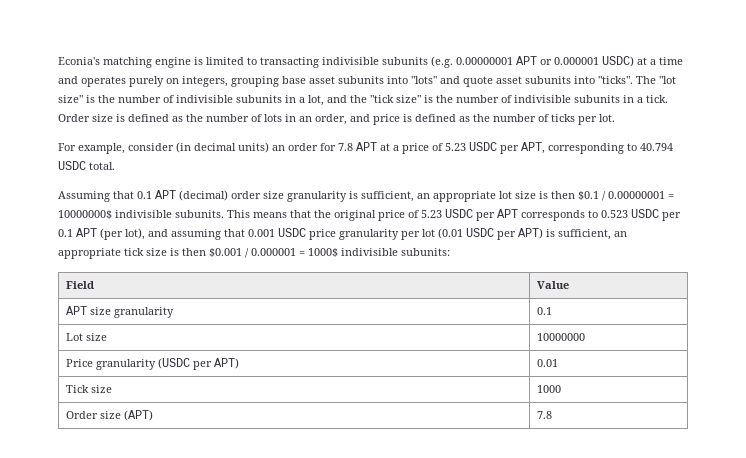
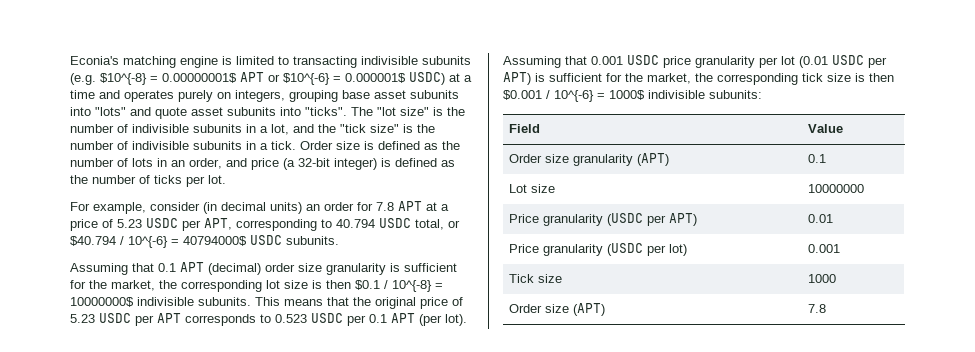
[456,56,599,65] 0.00000001 APT or 0.000001 -> [100,72,406,85] $10^{-8} = 0.00000001$ APT or $10^{-6} = 0.000001$
(400, 119) none -> [283,158,377,170] (a 32-bit integer)
[89,162,115,170] total. -> [415,219,460,230] [70,235,339,248] total, or $40.794 / 10^{-6} = 40794000$ USDC subunits.
[361,191,496,202] sufficient, an appropriate -> [404,263,457,272] [70,280,262,292] sufficient for the market, the corresponding
[608,191,665,199] 0.00000001 -> [392,280,432,292] 10^{-8}
[125,228,221,240] lot), and assuming -> [445,314,467,326] [503,56,561,68] lot). Assuming
[558,229,627,240] [58,248,121,259] sufficient, an appropriate -> [549,73,798,85] sufficient for the market, the corresponding
[251,248,296,256] 0.000001 -> [554,90,594,102] 10^{-6}
[65,306,174,318] APT size granularity -> [508,153,669,166] Order size granularity (APT)
(558, 363) none -> [508,243,687,256] [807,244,840,253] // Price granularity (USDC per lot) | 0.001

